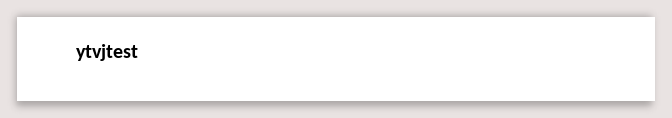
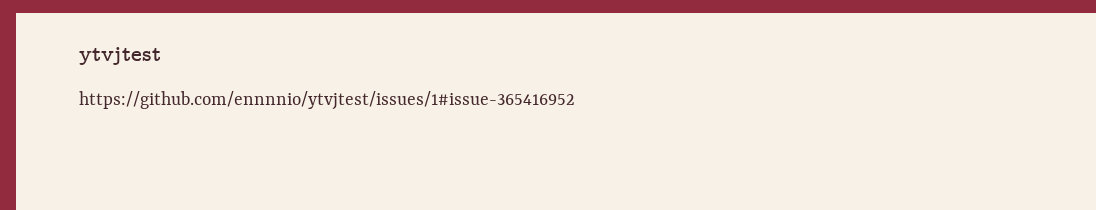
(138, 52) none -> [79,91,575,110] // https://github.com/ennnnio/ytvjtest/issues/1#issue-365416952

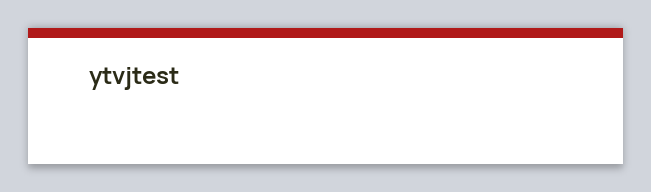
[79,91,575,110] // https://github.com/ennnnio/ytvjtest/issues/1#issue-365416952 -> (179, 78) none

